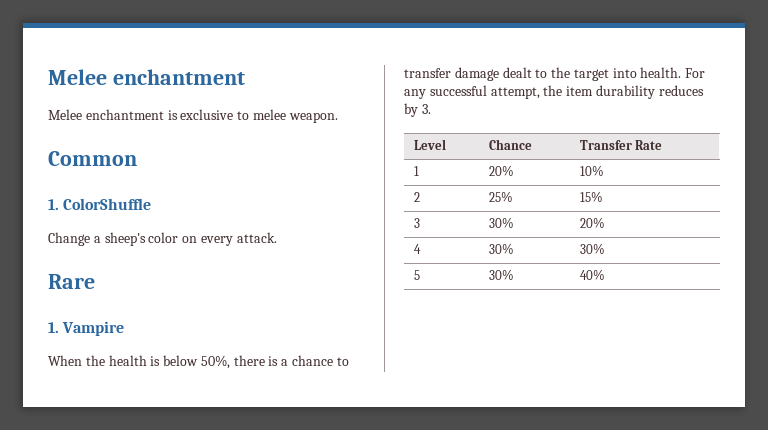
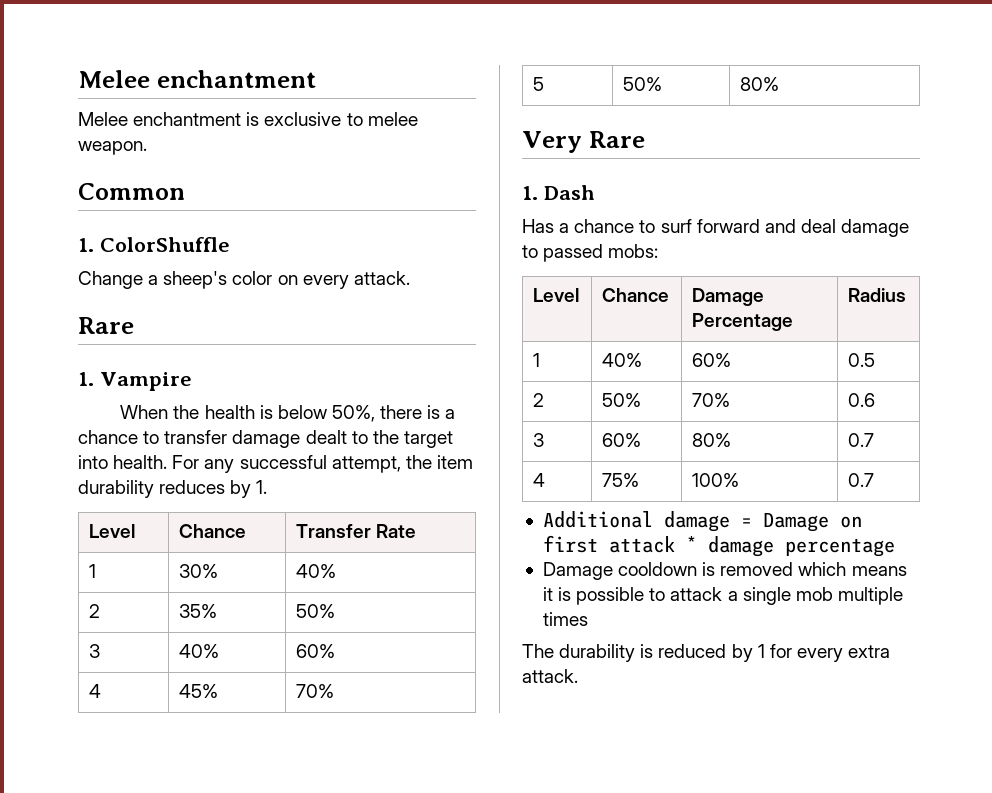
[421,104,431,114] 3. -> [256,480,268,494] 1.
[488,165,514,176] [579,165,604,176] [413,192,420,202] [488,191,513,202] [579,191,603,202] [413,218,420,228] [488,217,514,228] [579,217,605,228] [413,244,421,254] [488,243,514,254] [579,243,605,254] 20% | 10% // 2 | 25% | 15% // 3 | 30% | 20% // 4 | 30% | 30% -> [179,564,219,578] [296,564,337,578] [89,604,101,618] [179,604,218,618] [296,604,336,618] [89,644,101,658] [179,644,220,658] [296,644,336,658] [89,684,102,698] [179,684,219,698] [296,684,335,698] 30% | 40% // 2 | 35% | 50% // 3 | 40% | 60% // 4 | 45% | 70%
[488,269,514,280] [579,269,605,280] 30% | 40% -> [623,77,663,91] [740,77,780,91] [522,131,645,153] [522,185,595,200] [522,219,910,237] [522,244,659,262] [533,288,580,302] [602,288,670,302] [692,288,765,306] [692,313,794,331] [848,288,907,302] [533,353,541,367] [602,353,643,367] [692,353,732,367] [848,353,876,367] [533,393,545,407] [602,393,642,407] [692,393,731,407] [848,393,876,407] [533,433,545,447] [602,433,642,447] [692,433,732,447] [848,433,875,447] [533,473,546,487] [602,473,640,487] [692,473,740,487] [848,473,875,487] [542,511,862,532] [542,535,895,557] [542,562,907,580] [542,587,903,605] [542,612,588,626] [522,644,891,662] [522,669,578,683] 50% | 80% // Very Rare // 1. Dash // Has a chance to surf forward and deal damage to passed mobs: // Level | Chance | Damage Percentage | Radius // 1 | 40% | 60% | 0.5 // 2 | 50% | 70% | 0.6 // 3 | 60% | 80% | 0.7 // 4 | 75% | 100% | 0.7 // Additional damage = Damage on first attack * damage percentage // Damage cooldown is removed which means it is possible to attack a single mob multiple times // The durability is reduced by 1 for every extra attack.

